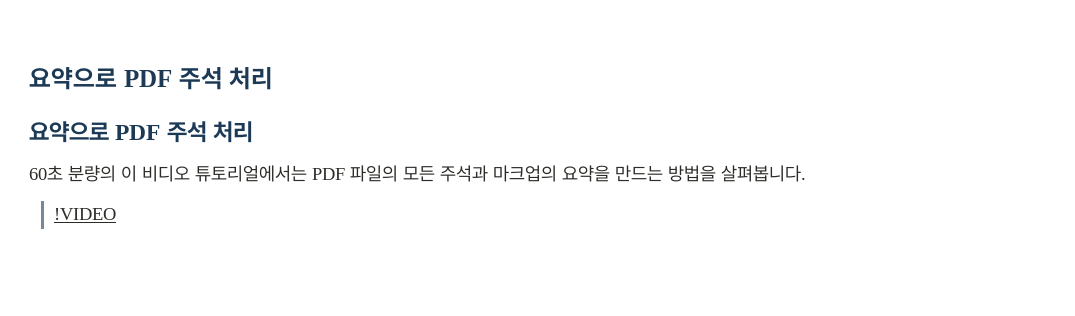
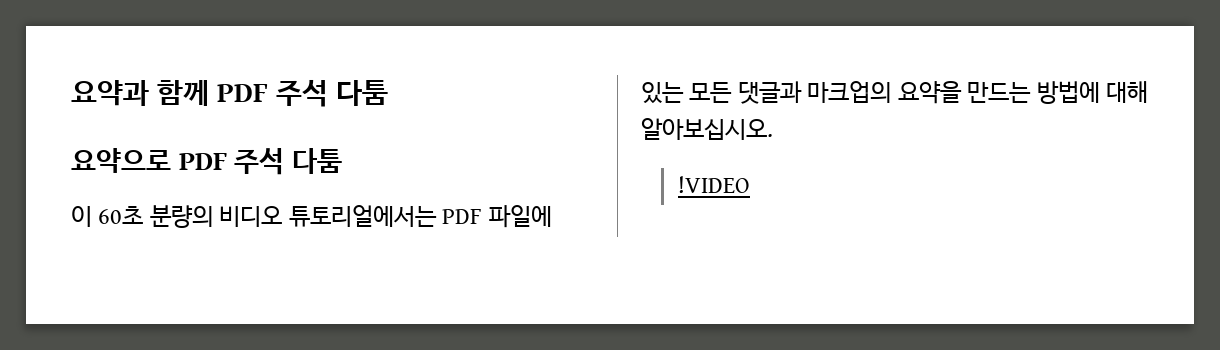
[29,67,274,90] [29,121,254,143] 요약으로 PDF 주석 처리 // 요약으로 PDF 주석 처리 // -> [71,79,388,107] [71,148,342,175] [71,206,92,227] 요약과 함께 PDF 주석 다툼 // 요약으로 PDF 주석 다툼 // 이
[121,165,137,182] 이 -> (213, 216) none
[350,165,806,182] 파일의 모든 주석과 마크업의 요약을 만드는 방법을 살펴봅니다. -> [488,205,552,228] [641,81,1149,104] [641,118,773,140] 파일에 있는 모든 댓글과 마크업의 요약을 만드는 방법에 대해 알아보십시오.

